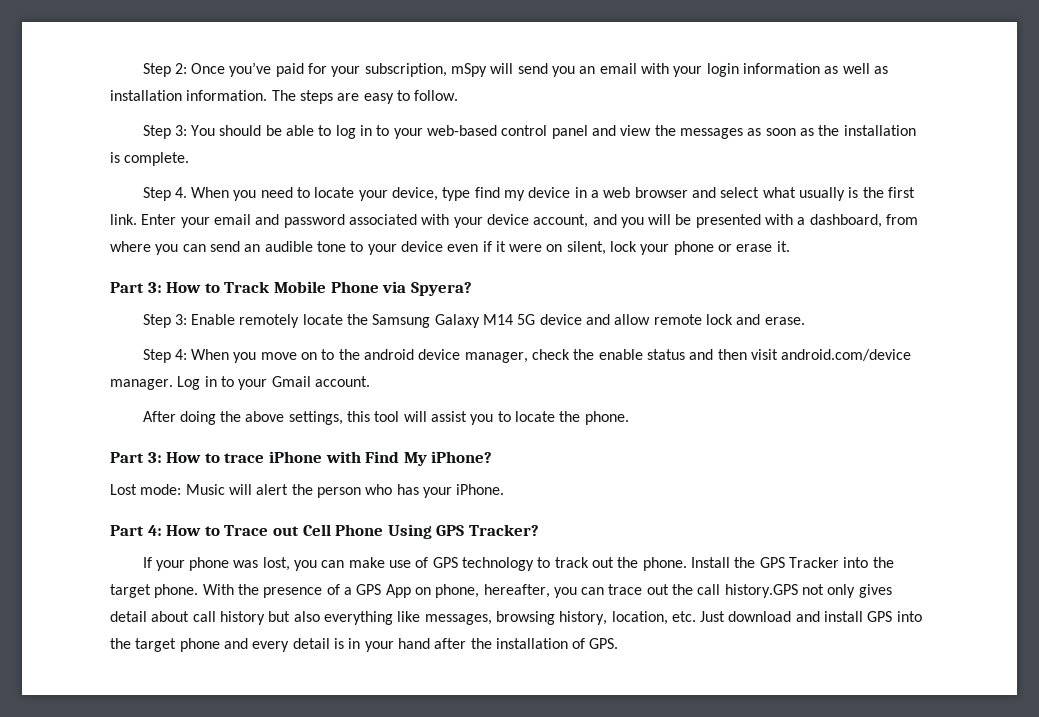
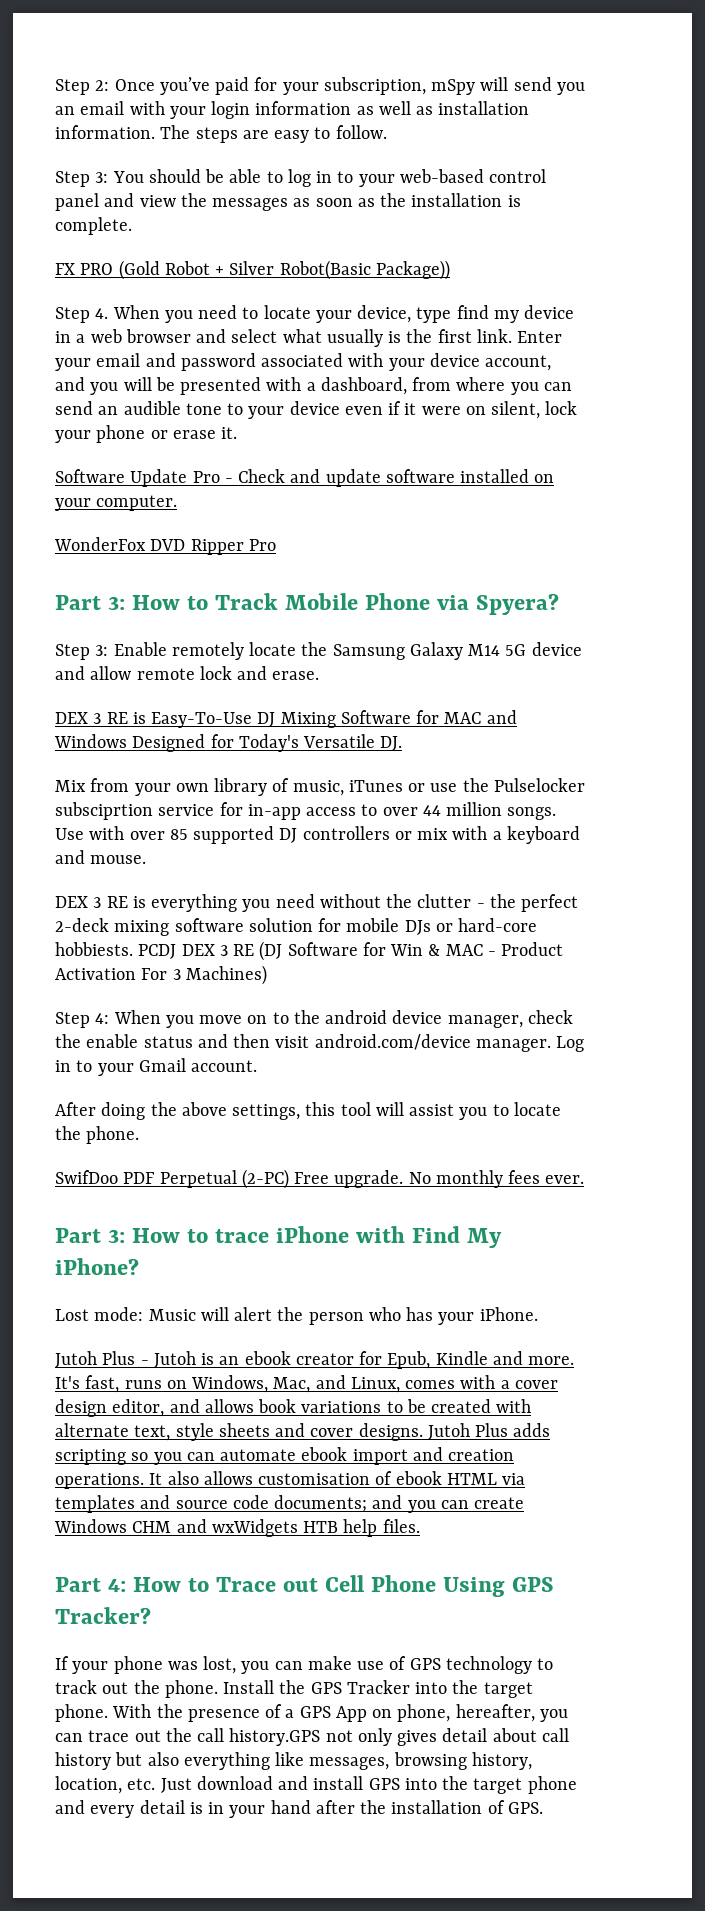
(190, 159) none -> [55,260,450,280] // FX PRO (Gold Robot + Silver Robot(Basic Package))
(790, 246) none -> [55,469,555,487] [55,495,178,511] [54,537,276,555] // Software Update Pro - Check and update software installed on your computer. // WonderFox DVD Ripper Pro
(805, 321) none -> [55,710,517,728] [54,734,403,752] [55,778,585,796] [55,802,557,820] [55,826,580,844] [55,850,147,864] [55,894,579,912] [55,918,538,936] [55,941,564,961] [55,965,267,985] // DEX 3 RE is Easy-To-Use DJ Mixing Software for MAC and Windows Designed for Today's Versatile DJ. // Mix from your own library of music, iTunes or use the Pulselocker subsciprtion service for in-app access to over 44 million songs. Use with over 85 supported DJ controllers or mix with a keyboard and mouse. // DEX 3 RE is everything you need without the clutter - the perfect 2-deck mixing software solution for mobile DJs or hard-core hobbiests. PCDJ DEX 3 RE (DJ Software for Win & MAC - Product Activation For 3 Machines)
(629, 418) none -> [55,1169,585,1189] // SwifDoo PDF Perpetual (2-PC) Free upgrade. No monthly fees ever.
(505, 489) none -> [55,1351,575,1369] [55,1375,558,1393] [55,1399,532,1417] [55,1423,551,1441] [55,1447,515,1465] [55,1471,526,1489] [55,1495,525,1513] [54,1519,420,1537] // Jutoh Plus - Jutoh is an ebook creator for Epub, Kindle and more. It's fast, runs on Windows, Mac, and Linux, comes with a cover design editor, and allows book variations to be created with alternate text, style sheets and cover designs. Jutoh Plus adds scripting so you can automate ebook import and creation operations. It also allows customisation of ebook HTML via templates and source code documents; and you can create Windows CHM and wxWidgets HTB help files.

